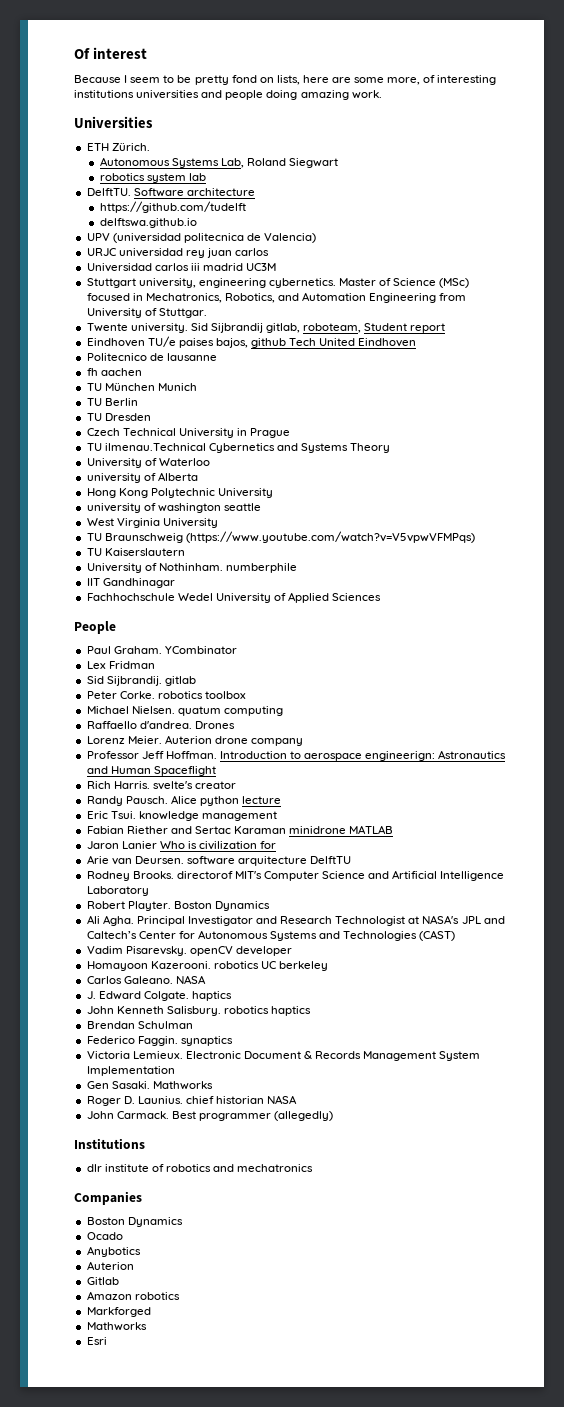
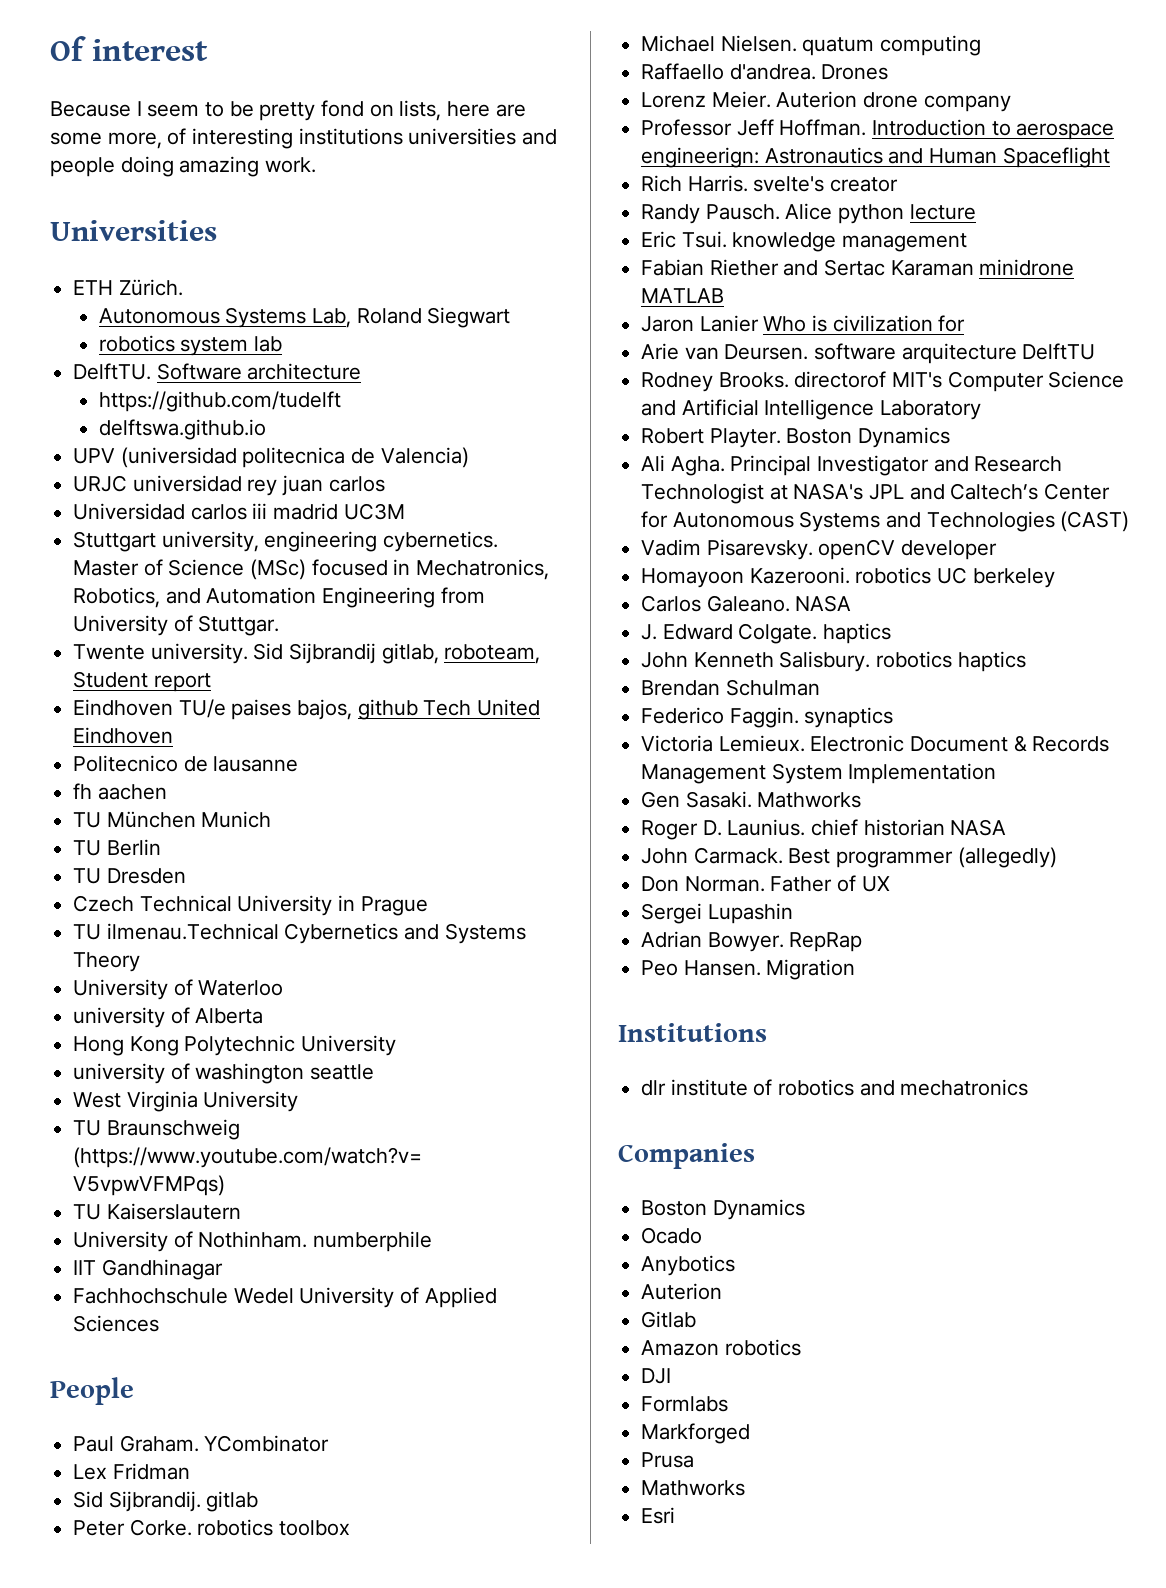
(334, 1116) none -> [641,875,890,892] [641,903,793,924] [641,931,863,952] [641,959,856,980] // Don Norman. Father of UX // Sergei Lupashin // Adrian Bowyer. RepRap // Peo Hansen. Migration
(180, 1296) none -> [641,1368,672,1384] [641,1396,729,1412] // DJI // Formlabs
(151, 1312) none -> [641,1452,695,1468] // Prusa

